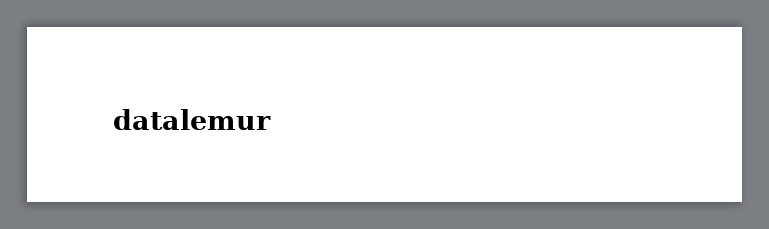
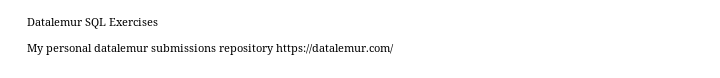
[113,109,271,130] datalemur -> [27,18,158,29] [27,44,394,55] Datalemur SQL Exercises // My personal datalemur submissions repository https://datalemur.com/

